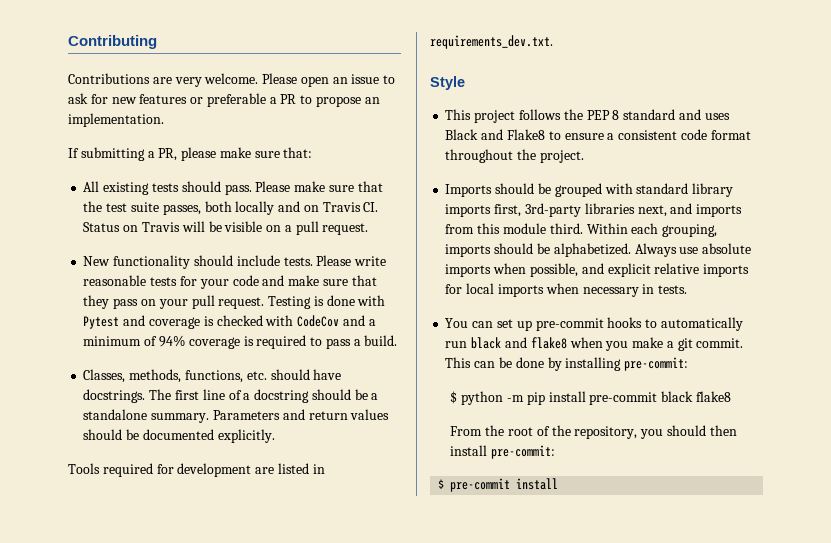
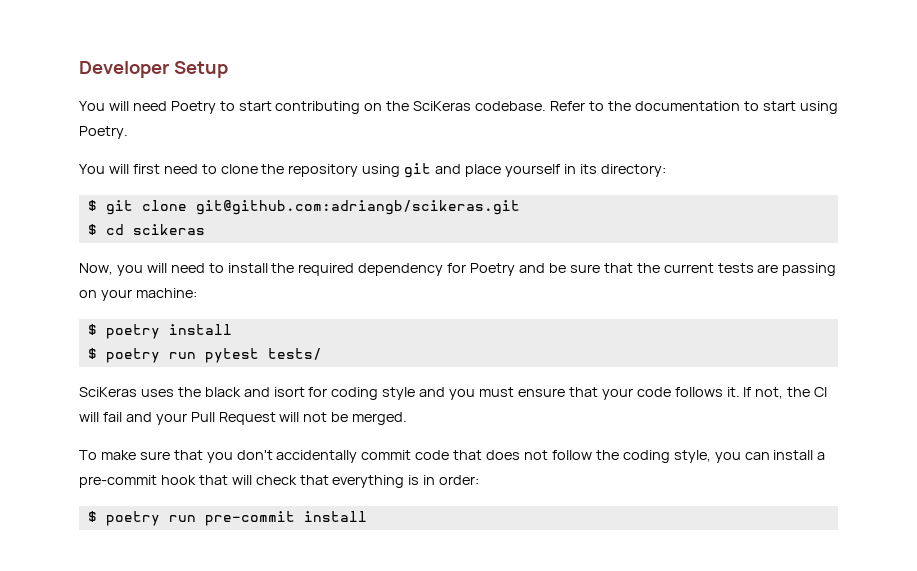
[68,35,157,49] [68,73,396,87] [68,93,380,107] [68,113,164,127] [68,147,313,161] [83,181,383,195] [83,201,379,215] [83,221,369,235] [83,255,387,269] [83,275,377,289] [83,295,386,309] [83,315,376,329] [83,335,398,349] [83,369,342,383] [83,389,379,403] [83,409,390,423] [83,429,275,443] [68,463,325,477] [430,35,553,49] [430,76,465,90] [445,109,730,123] [445,129,751,140] [445,149,584,163] [445,183,734,197] [445,203,743,217] [445,223,718,237] [445,243,752,257] [445,263,750,277] [445,283,688,297] [445,317,743,331] [445,337,744,351] [445,357,689,371] [450,391,731,405] [450,425,737,439] [450,445,556,459] [438,479,445,489] Contributing // Contributions are very welcome. Please open an issue to ask for new features or preferable a PR to propose an implementation. // If submitting a PR, please make sure that: // All existing tests should pass. Please make sure that the test suite passes, both locally and on Travis CI. Status on Travis will be visible on a pull request. // New functionality should include tests. Please write reasonable tests for your code and make sure that they pass on your pull request. Testing is done with Pytest and coverage is checked with CodeCov and a minimum of 94% coverage is required to pass a build. // Classes, methods, functions, etc. should have docstrings. The first line of a docstring should be a standalone summary. Parameters and return values should be documented explicitly. // Tools required for development are listed in requirements_dev.txt. // Style // This project follows the PEP 8 standard and uses Black and Flake8 to ensure a consistent code format throughout the project. // Imports should be grouped with standard library imports first, 3rd-party libraries next, and imports from this module third. Within each grouping, imports should be alphabetized. Always use absolute imports when possible, and explicit relative imports for local imports when necessary in tests. // You can set up pre-commit hooks to automatically run black and flake8 when you make a git commit. This can be done by installing pre-commit: // $ python -m pip install pre-commit black flake8 // From the root of the repository, you should then install pre-commit: // $ -> [79,61,228,78] [79,101,838,114] [79,126,128,139] [79,163,666,178] [87,200,520,215] [87,224,205,235] [79,263,837,276] [79,288,197,301] [87,324,232,339] [87,348,322,363] [79,387,828,400] [79,412,408,425] [79,450,826,463] [79,475,480,488] [87,511,196,526] Developer Setup // You will need Poetry to start contributing on the SciKeras codebase. Refer to the documentation to start using Poetry. // You will first need to clone the repository using git and place yourself in its directory: // $ git clone git@github.com:adriangb/scikeras.git // $ cd scikeras // Now, you will need to install the required dependency for Poetry and be sure that the current tests are passing on your machine: // $ poetry install // $ poetry run pytest tests/ // SciKeras uses the black and isort for coding style and you must ensure that your code follows it. If not, the CI will fail and your Pull Request will not be merged. // To make sure that you don't accidentally commit code that does not follow the coding style, you can install a pre-commit hook that will check that everything is in order: // $ poetry run

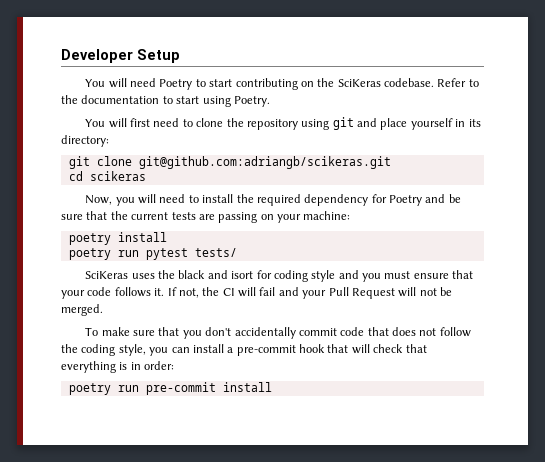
[87,200,97,211] $ -> (109, 141) none
[87,224,97,235] $ -> (391, 162) none
[87,324,97,335] $ -> (351, 215) none
[87,348,97,359] $ -> (167, 237) none
[87,511,97,522] $ -> (175, 365) none

